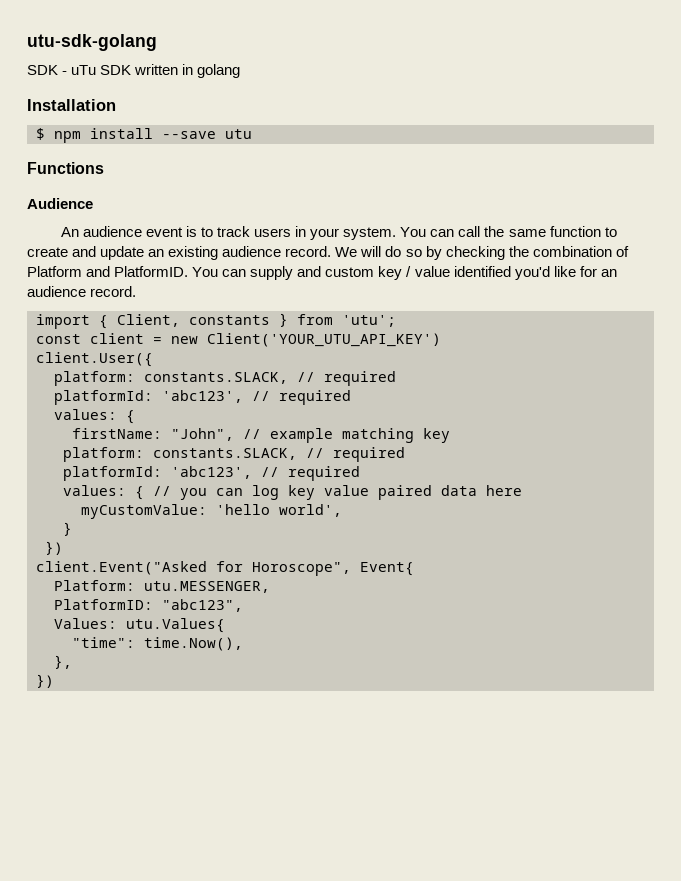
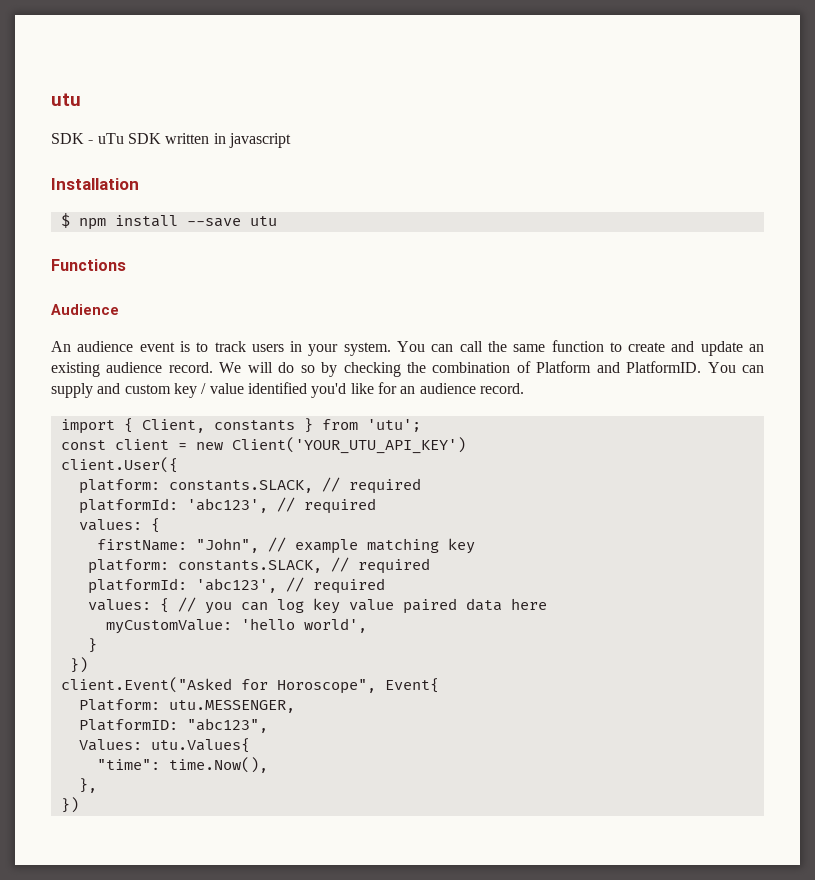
[27,34,157,51] utu-sdk-golang -> [51,93,81,106] utu
[197,64,241,78] golang -> [228,133,291,148] javascript

